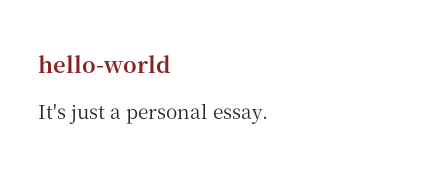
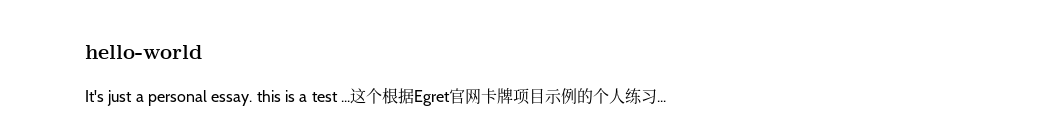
(268, 116) none -> [256,87,666,106] this is a test ...这个根据Egret官网卡牌项目示例的个人练习...

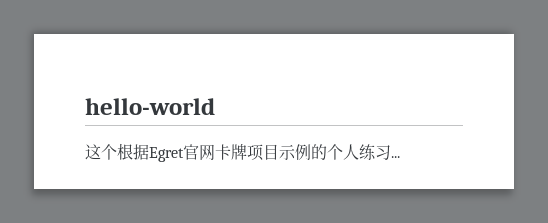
[85,90,350,106] It's just a personal essay. this is a test ... -> (215, 106) none

